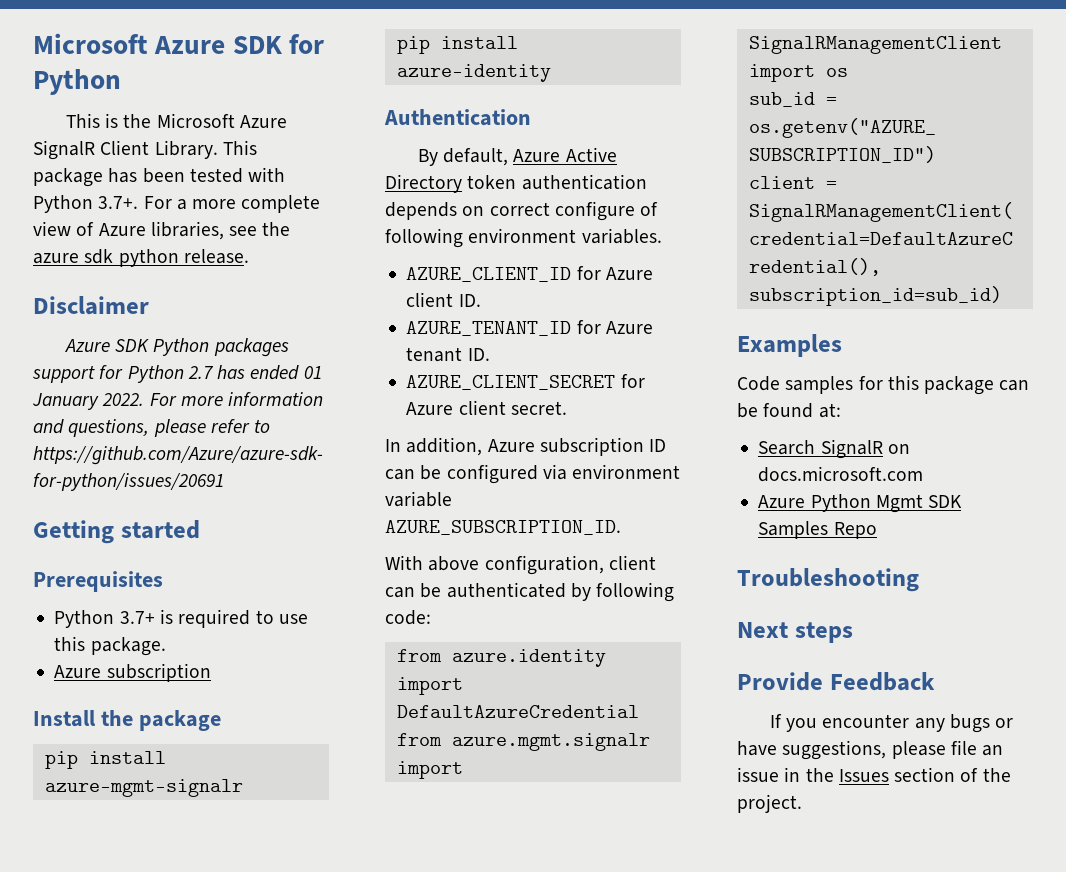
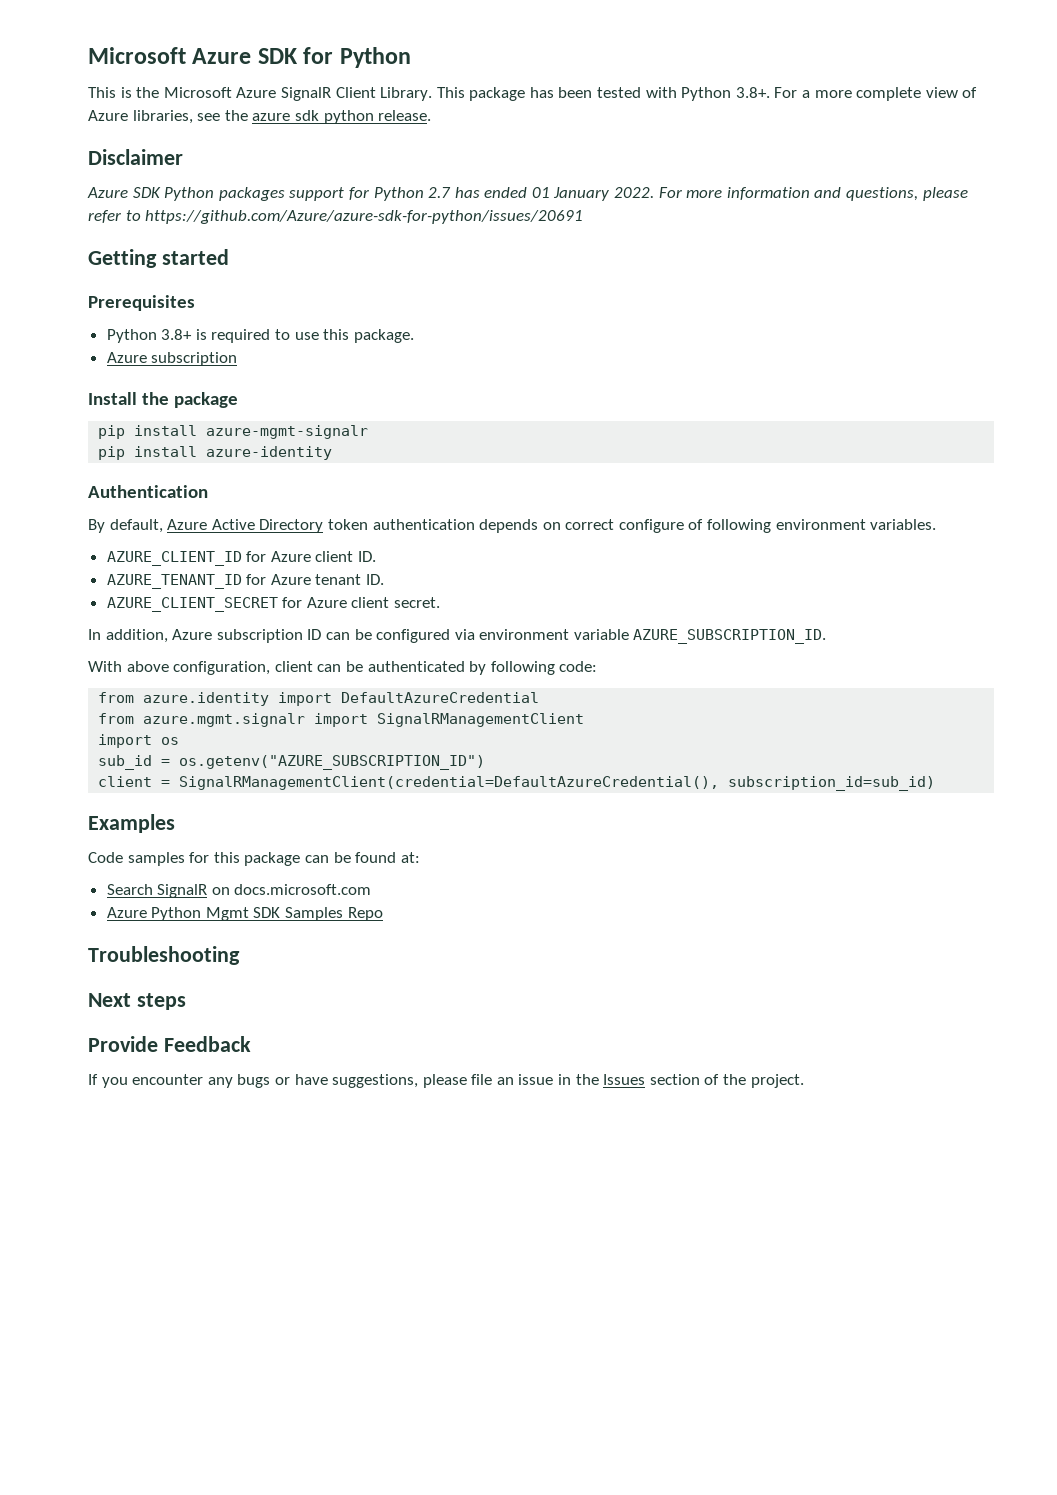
[98,196,139,209] 3.7+. -> [735,87,770,98] 3.8+.
[119,611,155,624] 3.7+ -> [161,329,193,340] 3.8+

